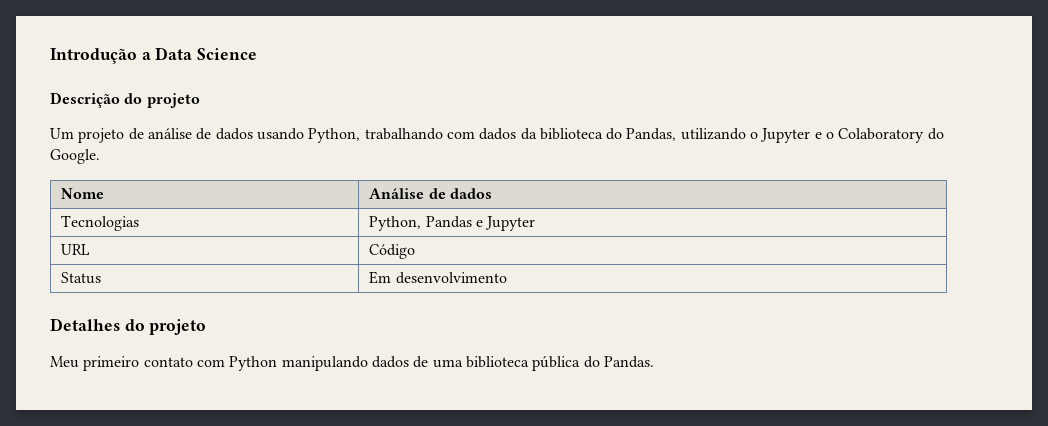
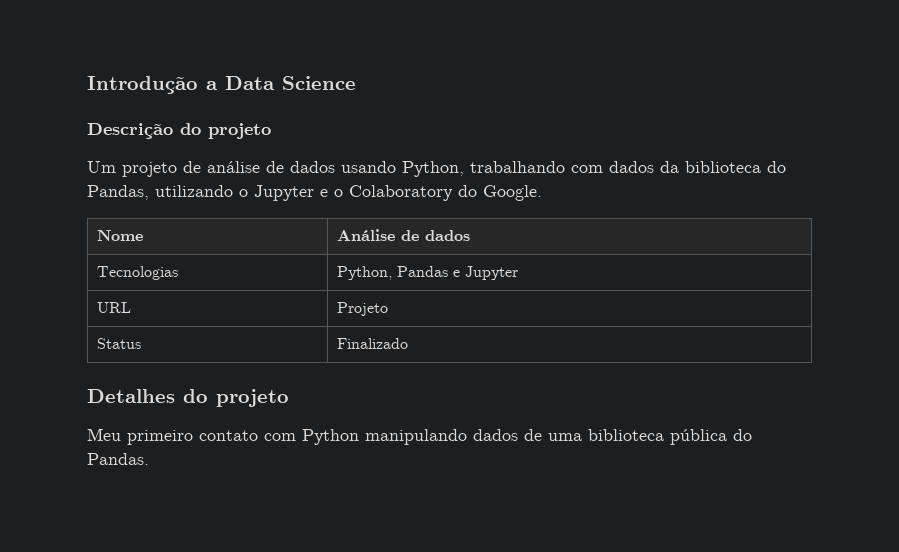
[369,244,416,259] Código -> [336,302,388,316] Projeto
[369,271,507,284] Em desenvolvimento -> [336,338,408,349] Finalizado

